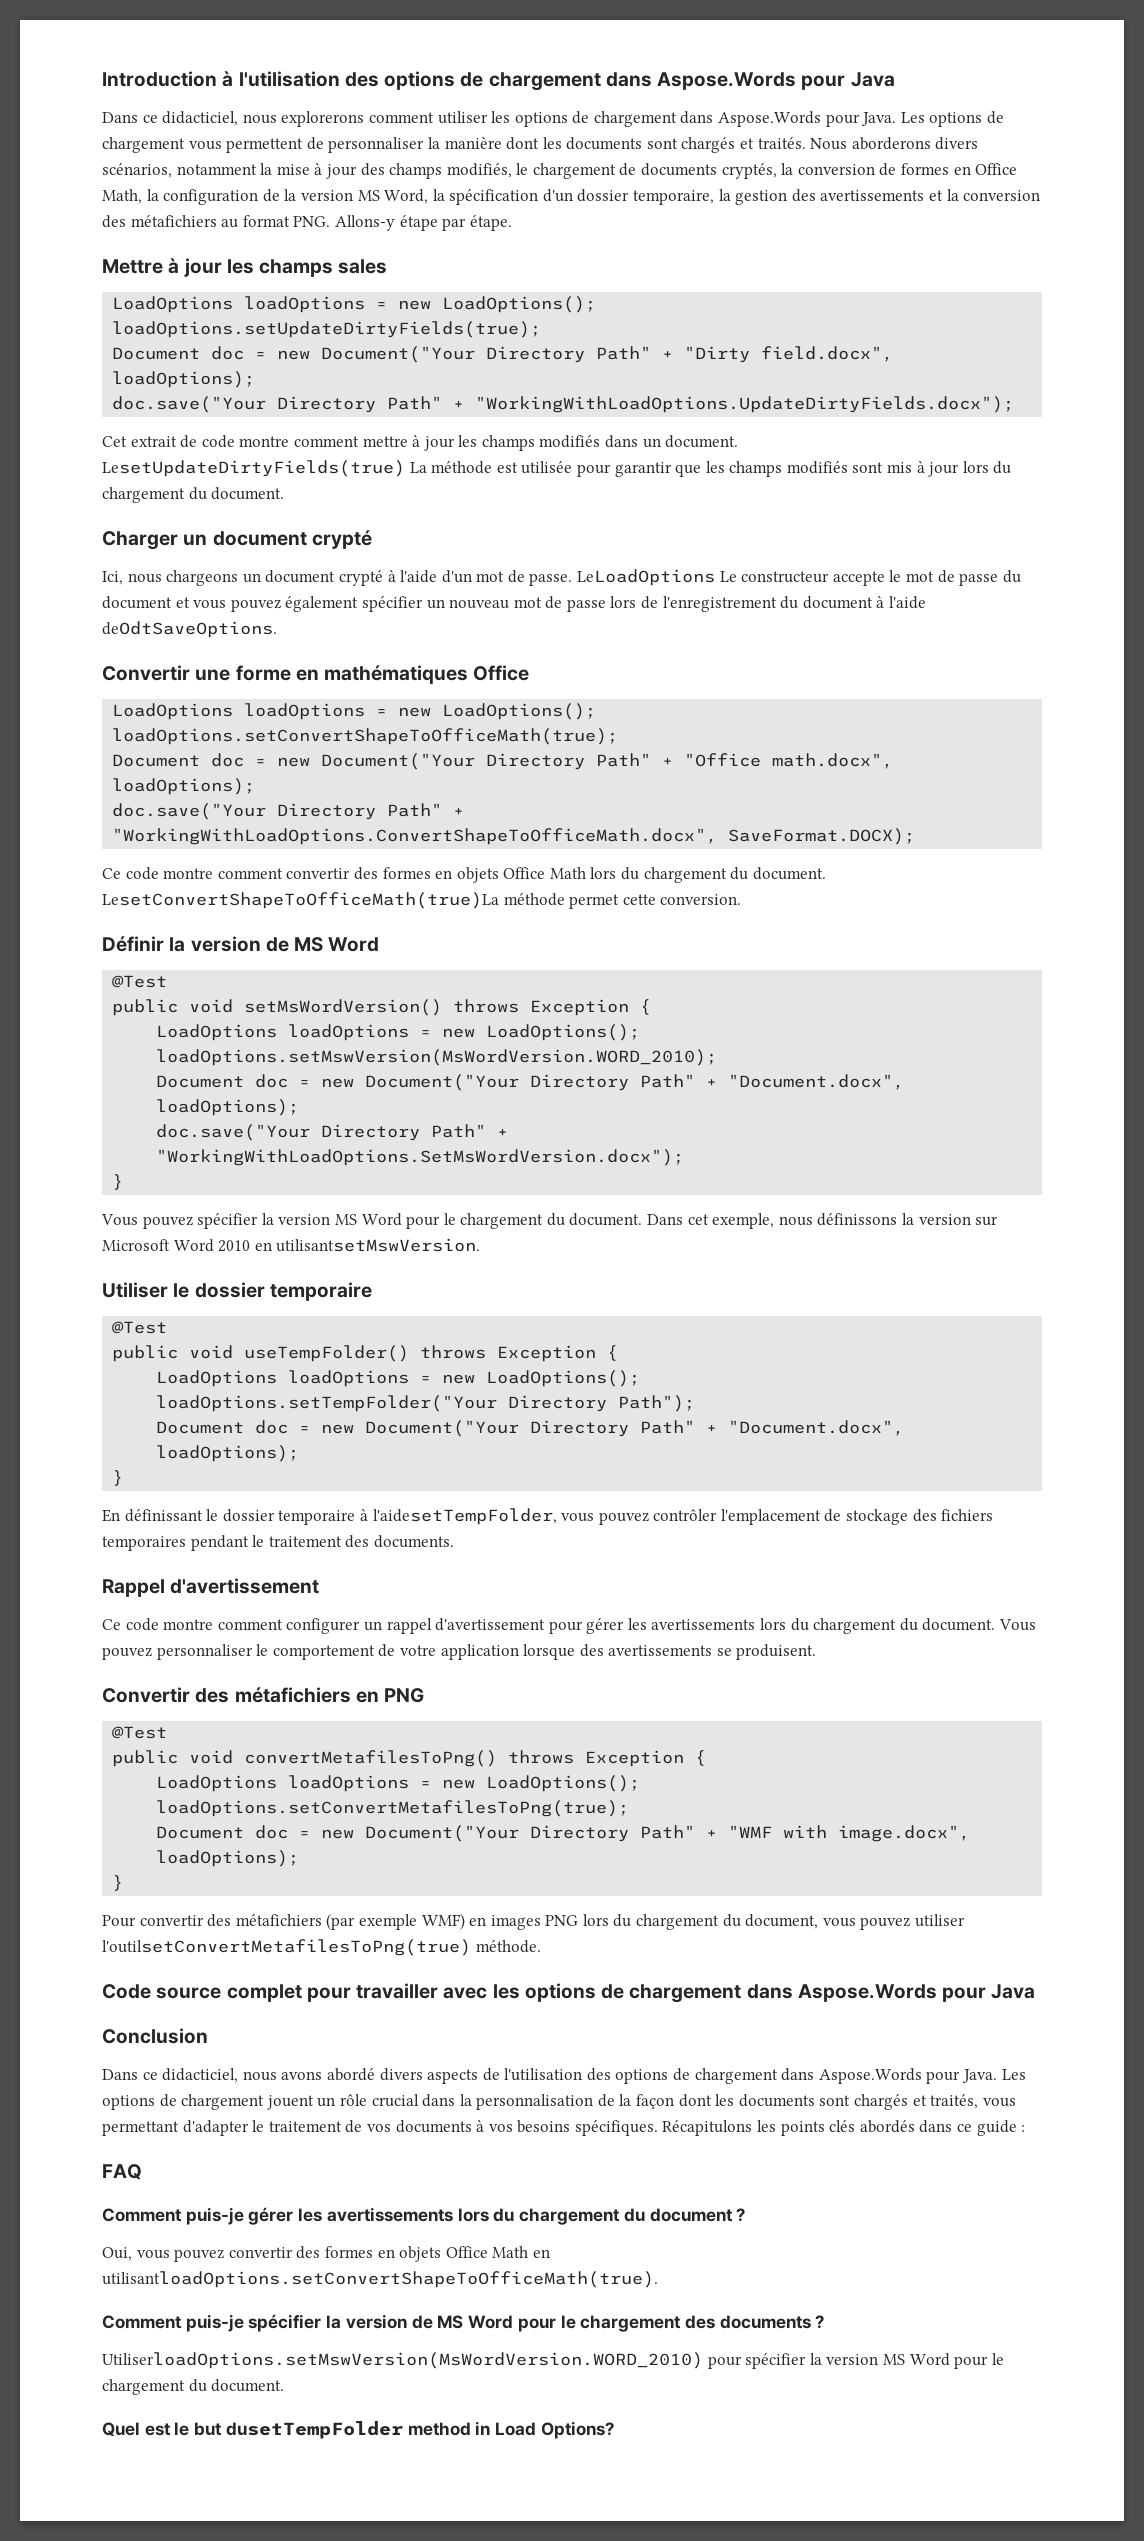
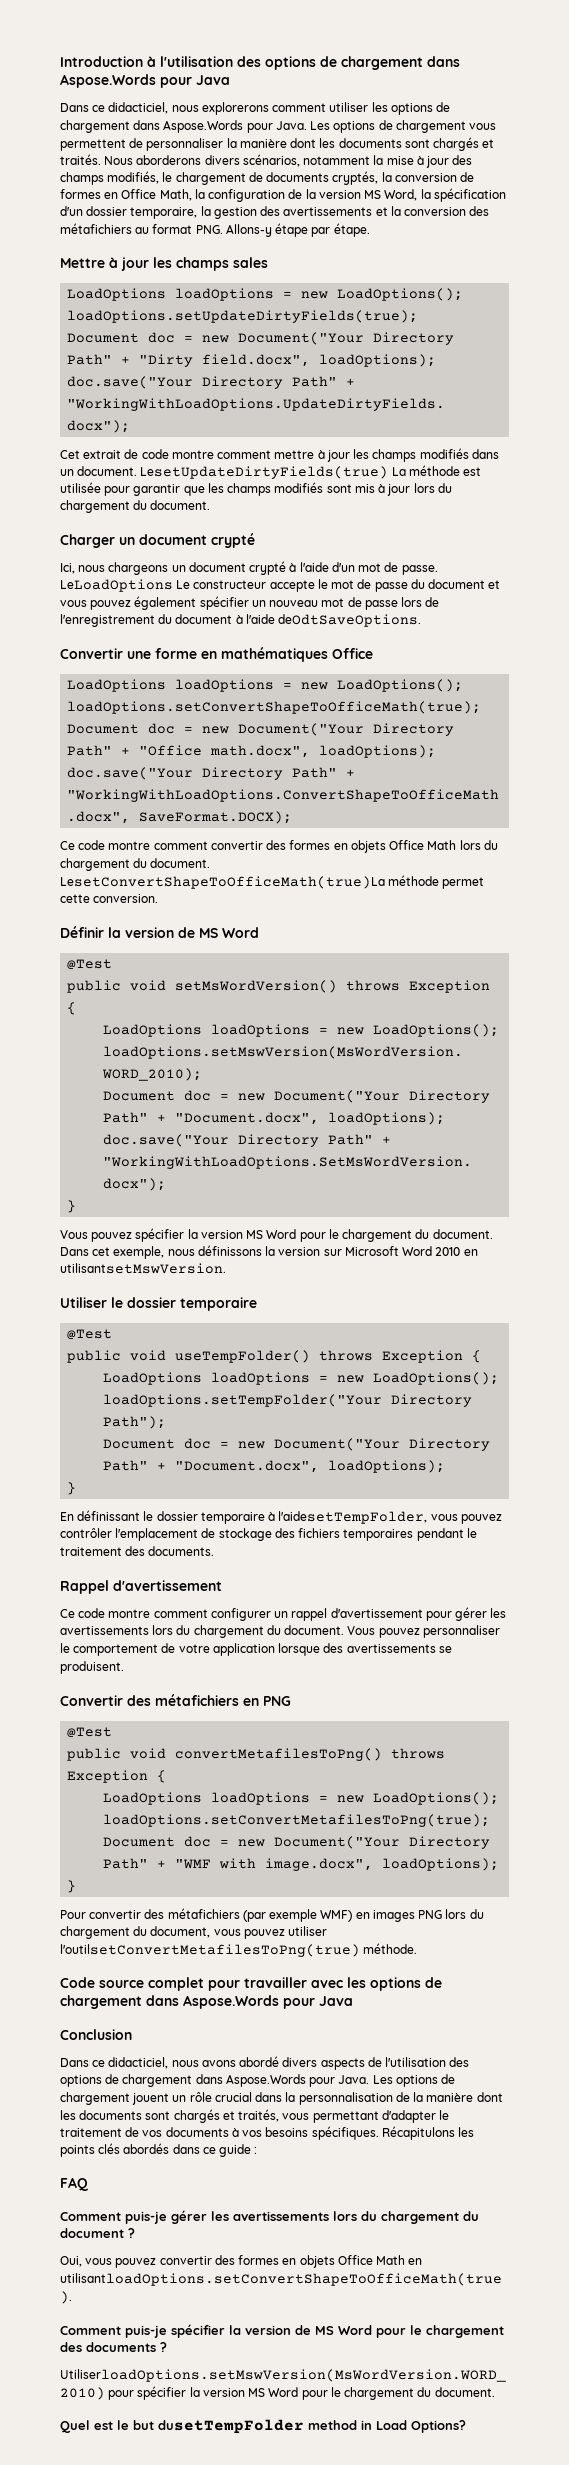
[636,2094,675,2109] façon -> [426,2093,474,2102] manière

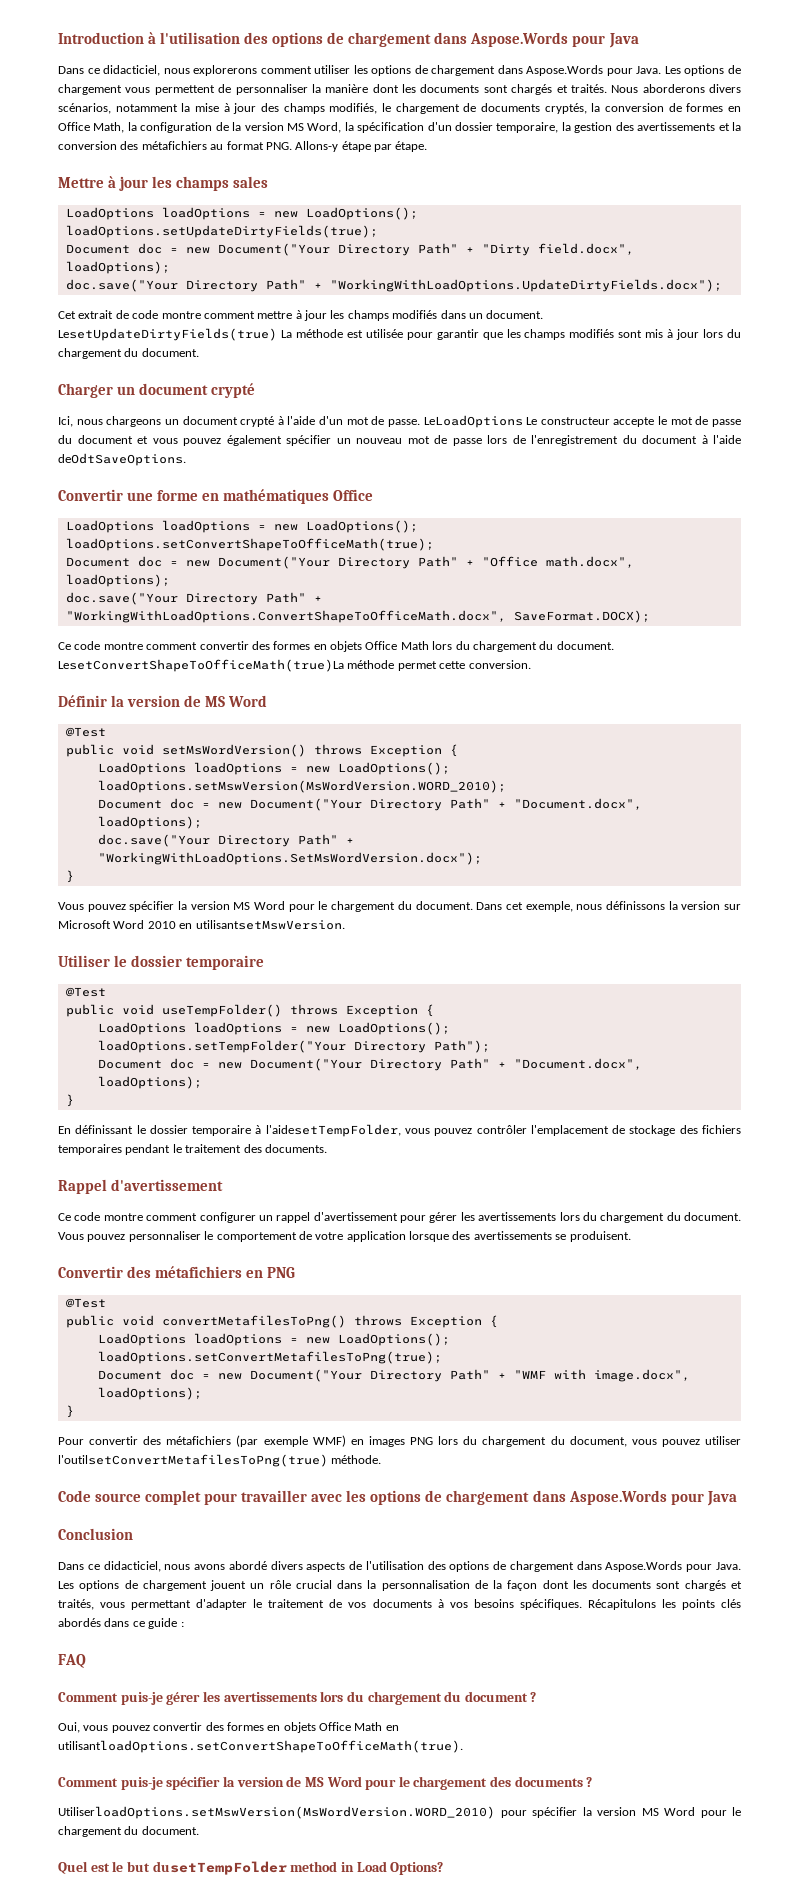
[426,2093,474,2102] manière -> [507,1580,538,1591] façon

